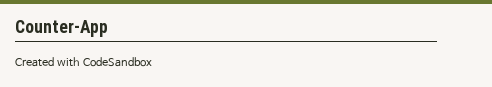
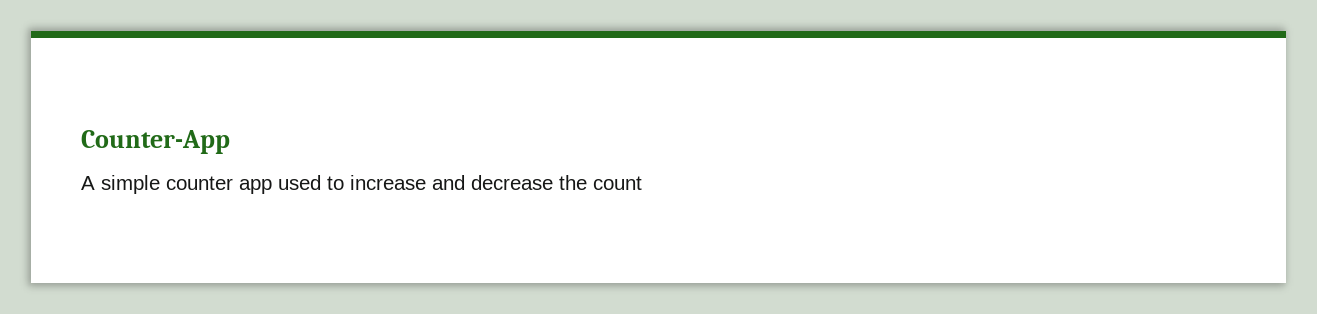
[15,57,152,67] Created with CodeSandbox -> [81,175,642,194] A simple counter app used to increase and decrease the count

